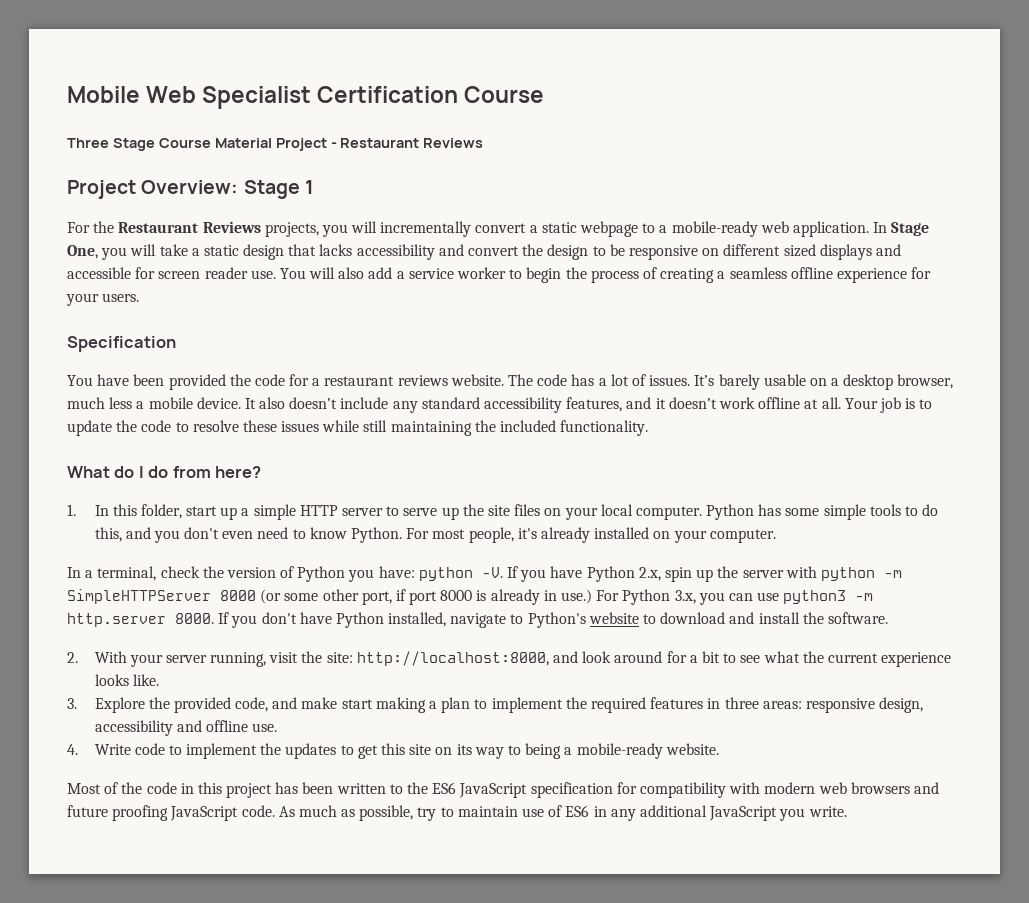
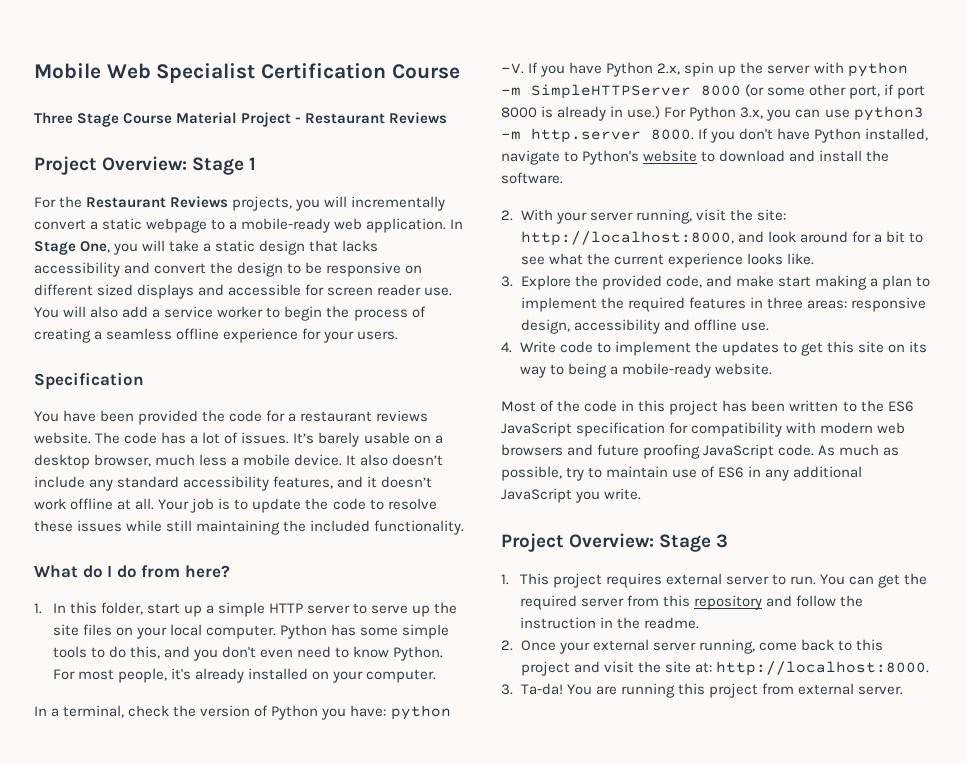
(847, 811) none -> [501,533,729,552] [501,573,928,588] [519,595,863,610] [519,617,699,629] [501,639,883,654] [520,661,929,676] [501,683,903,698] // Project Overview: Stage 3 // 1. This project requires external server to run. You can get the required server from this repository and follow the instruction in the readme. // 2. Once your external server running, come back to this project and visit the site at: http://localhost:8000. // 3. Ta-da! You are running this project from external server.

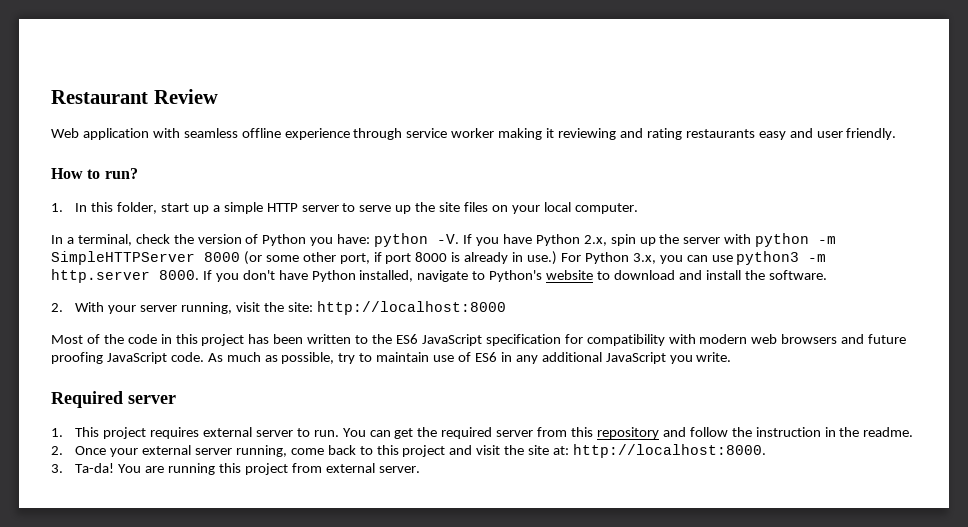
[34,63,460,83] [34,112,448,127] [34,156,257,175] [34,196,446,211] [34,218,464,233] [34,240,379,255] [34,262,423,277] [34,284,453,299] [34,306,426,321] [34,328,399,343] [34,372,144,390] [34,410,429,425] [34,432,443,447] [34,454,444,469] [34,476,433,491] [34,498,437,513] [34,520,465,535] [34,565,230,578] Mobile Web Specialist Certification Course // Three Stage Course Material Project - Restaurant Reviews // Project Overview: Stage 1 // For the Restaurant Reviews projects, you will incrementally convert a static webpage to a mobile-ready web application. In Stage One, you will take a static design that lacks accessibility and convert the design to be responsive on different sized displays and accessible for screen reader use. You will also add a service worker to begin the process of creating a seamless offline experience for your users. // Specification // You have been provided the code for a restaurant reviews website. The code has a lot of issues. It’s barely usable on a desktop browser, much less a mobile device. It also doesn’t include any standard accessibility features, and it doesn’t work offline at all. Your job is to update the code to resolve these issues while still maintaining the included functionality. // What do I do from here? -> [51,89,218,104] [51,128,897,140] [51,168,138,179] Restaurant Review // Web application with seamless offline experience through service worker making it reviewing and rating restaurants easy and user friendly. // How to run?
[279,624,450,639] [52,646,444,661] [52,668,436,683] Python has some simple tools to do this, and you don't even need to know Python. For most people, it's already installed on your computer. -> (638, 208) none
[520,231,923,246] [520,253,814,268] [501,275,930,290] [520,297,926,312] [520,319,769,334] [501,341,928,356] [519,363,772,378] http://localhost:8000, and look around for a bit to see what the current experience looks like. // 3. Explore the provided code, and make start making a plan to implement the required features in three areas: responsive design, accessibility and offline use. // 4. Write code to implement the updates to get this site on its way to being a mobile-ready website. -> [316,301,506,315] http://localhost:8000
[501,533,729,552] Project Overview: Stage 3 -> [51,391,176,408] Required server

